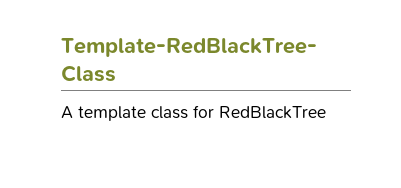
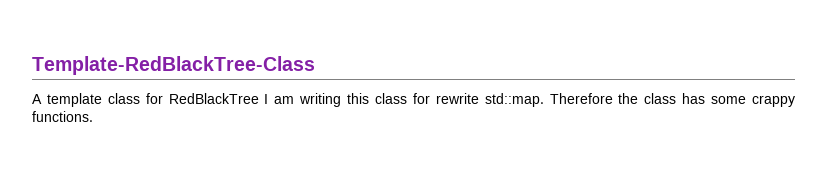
(326, 112) none -> [264,93,796,107] [32,111,93,122] I am writing this class for rewrite std::map. Therefore the class has some crappy functions.

